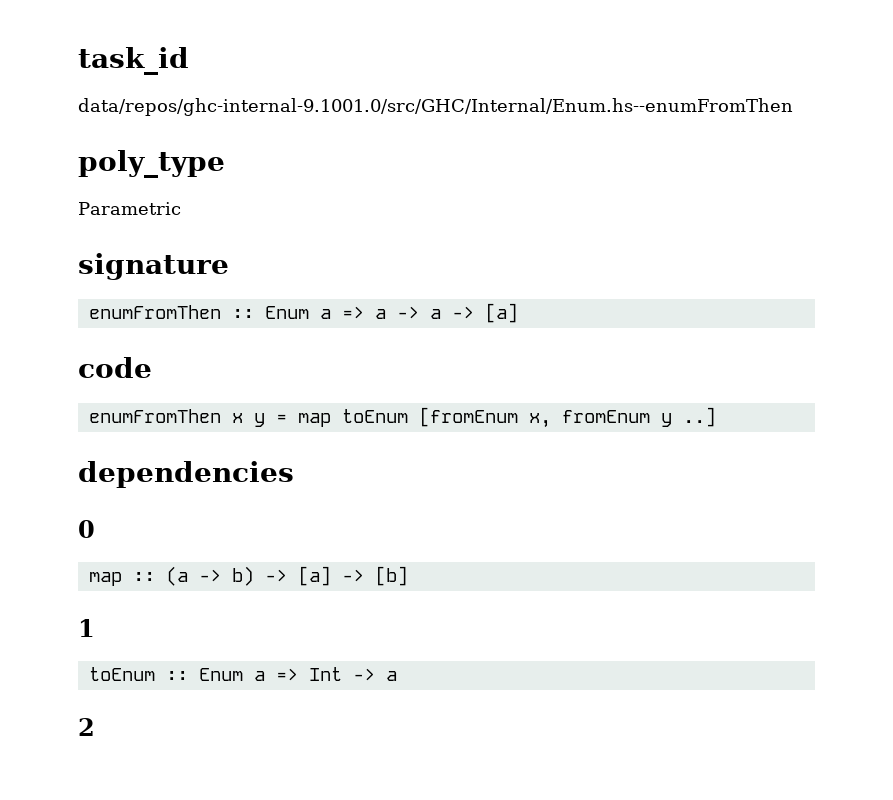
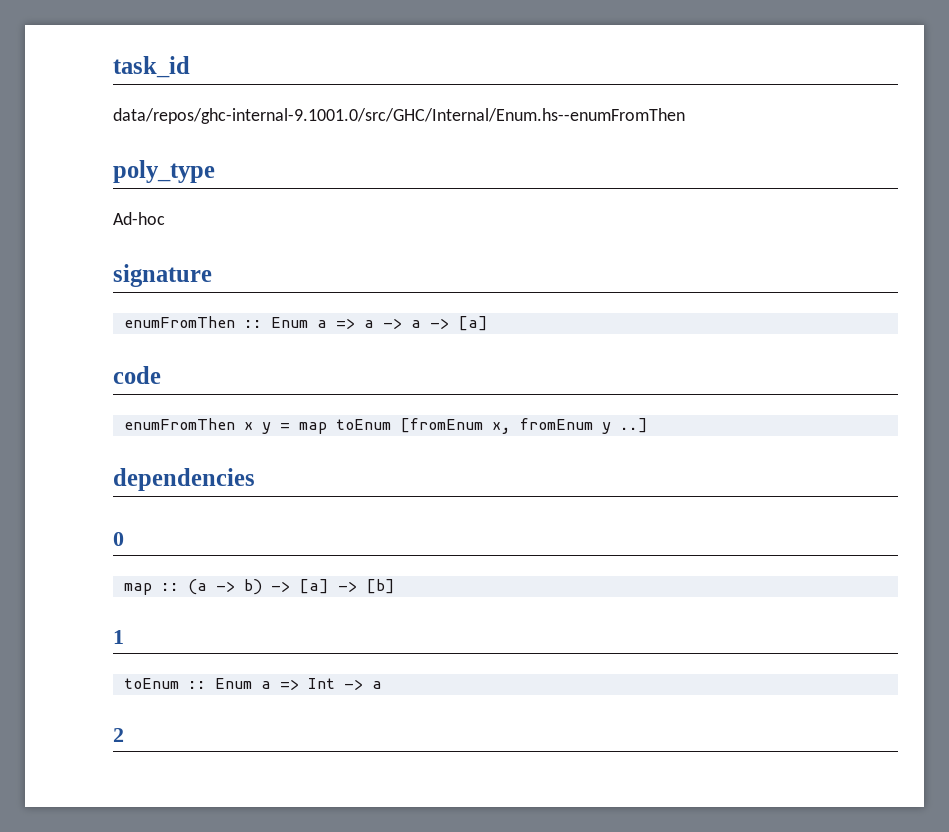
[78,202,181,215] Parametric -> [113,212,165,225] Ad-hoc

